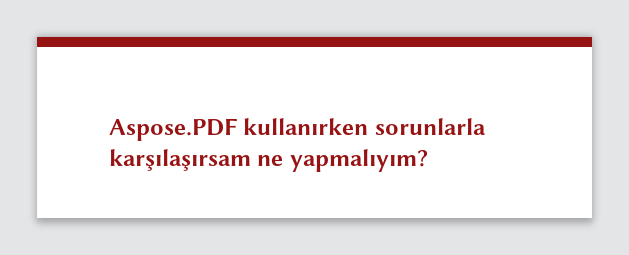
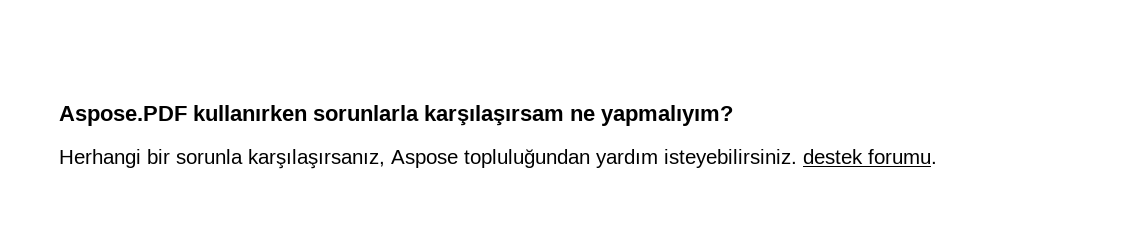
(428, 160) none -> [59,149,937,169] // Herhangi bir sorunla karşılaşırsanız, Aspose topluluğundan yardım isteyebilirsiniz. destek forumu.

